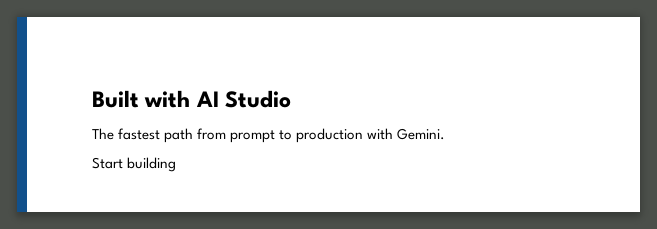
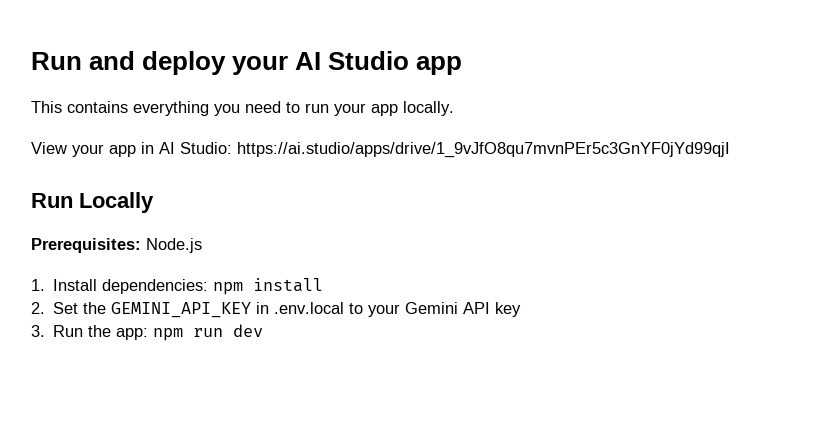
[92,90,292,108] [92,128,446,143] [92,157,177,172] Built with AI Studio // The fastest path from prompt to production with Gemini. // Start building -> [31,51,463,75] [31,101,454,116] [31,142,730,158] [31,192,154,213] [31,238,202,253] [31,278,324,295] [31,302,522,318] [31,324,264,341] Run and deploy your AI Studio app // This contains everything you need to run your app locally. // View your app in AI Studio: https://ai.studio/apps/drive/1_9vJfO8qu7mvnPEr5c3GnYF0jYd99qjI // Run Locally // Prerequisites: Node.js // 1. Install dependencies: npm install // 2. Set the GEMINI_API_KEY in .env.local to your Gemini API key // 3. Run the app: npm run dev

